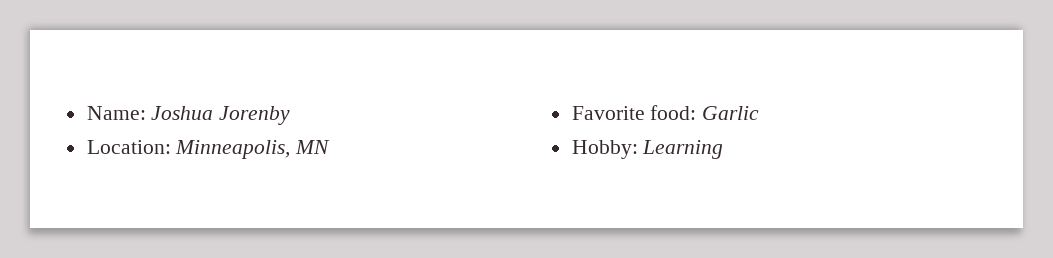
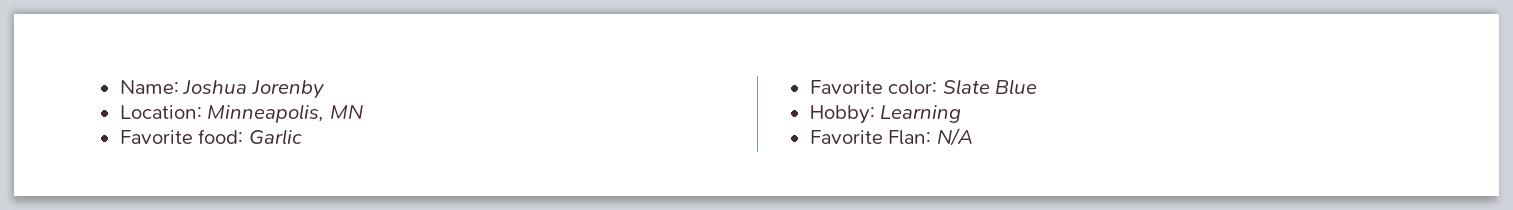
(760, 113) none -> [809,79,1038,95] // Favorite color: Slate Blue
(724, 149) none -> [809,128,973,146] // Favorite Flan: N/A

